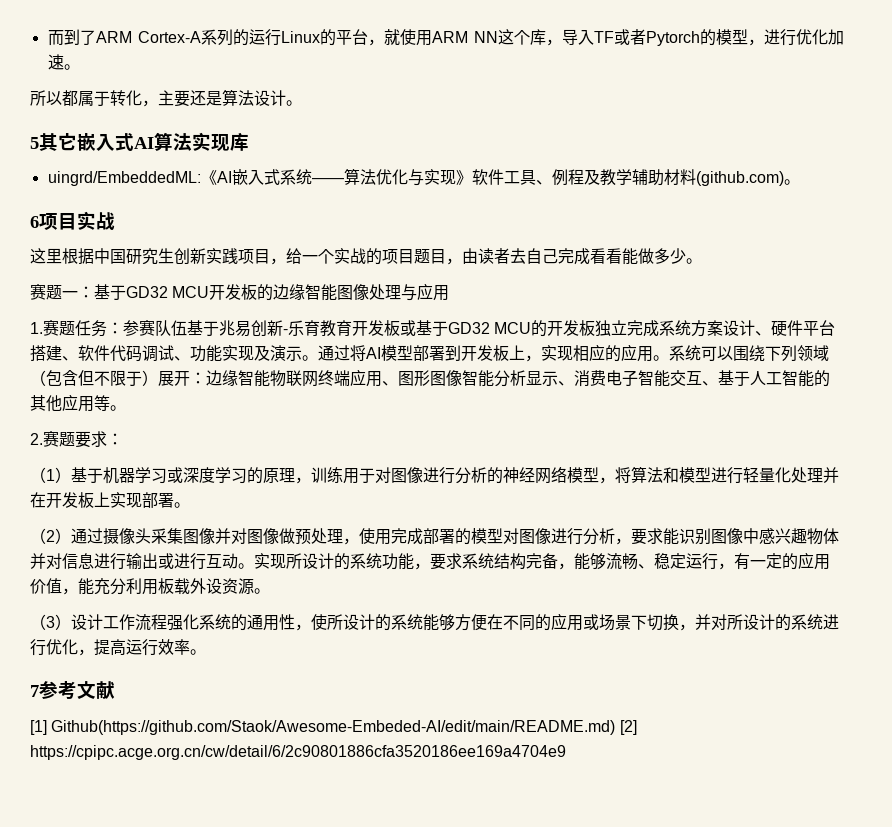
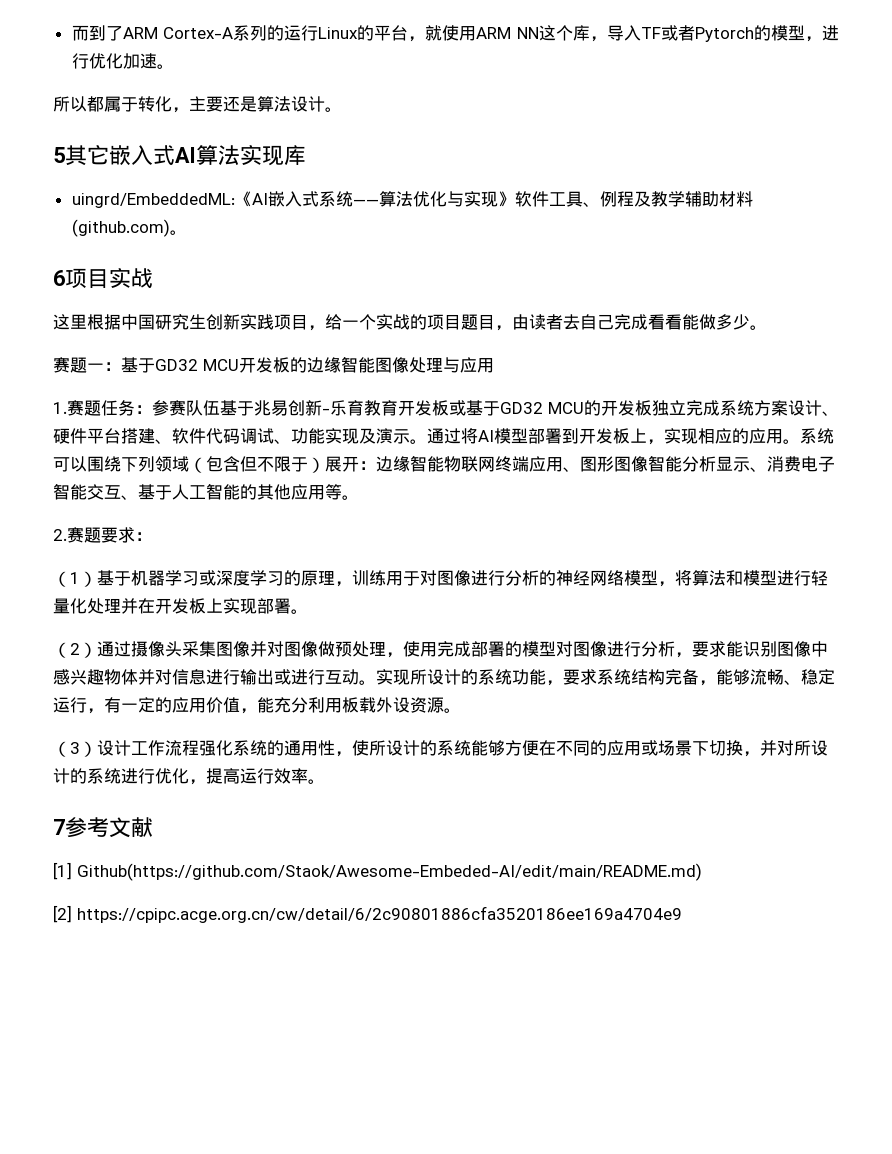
(616, 727) none -> (702, 872) //

